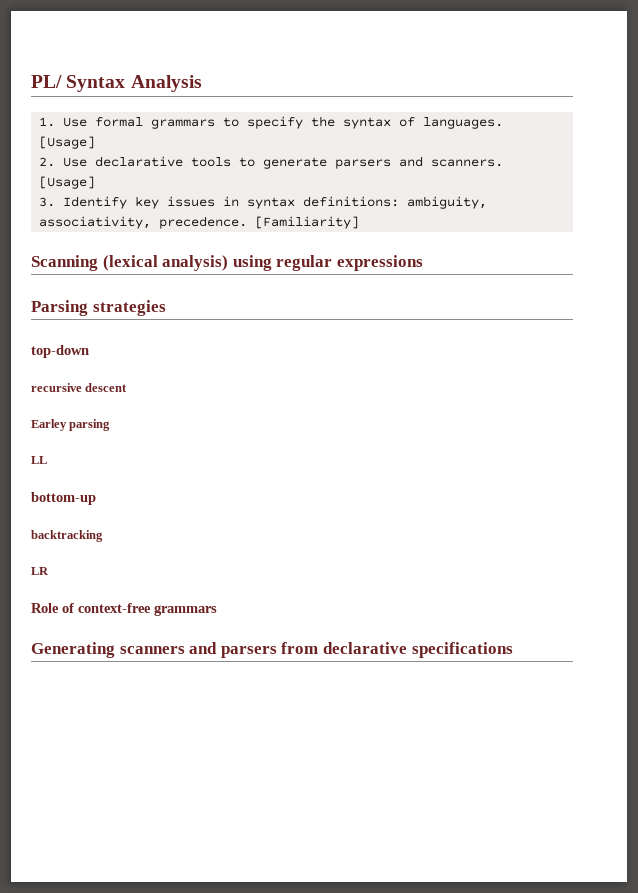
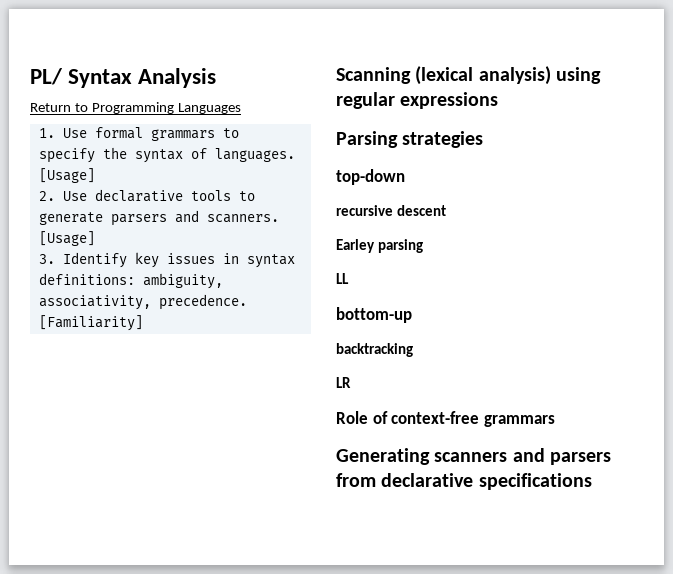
(202, 83) none -> [30,102,241,114] // Return to Programming Languages

